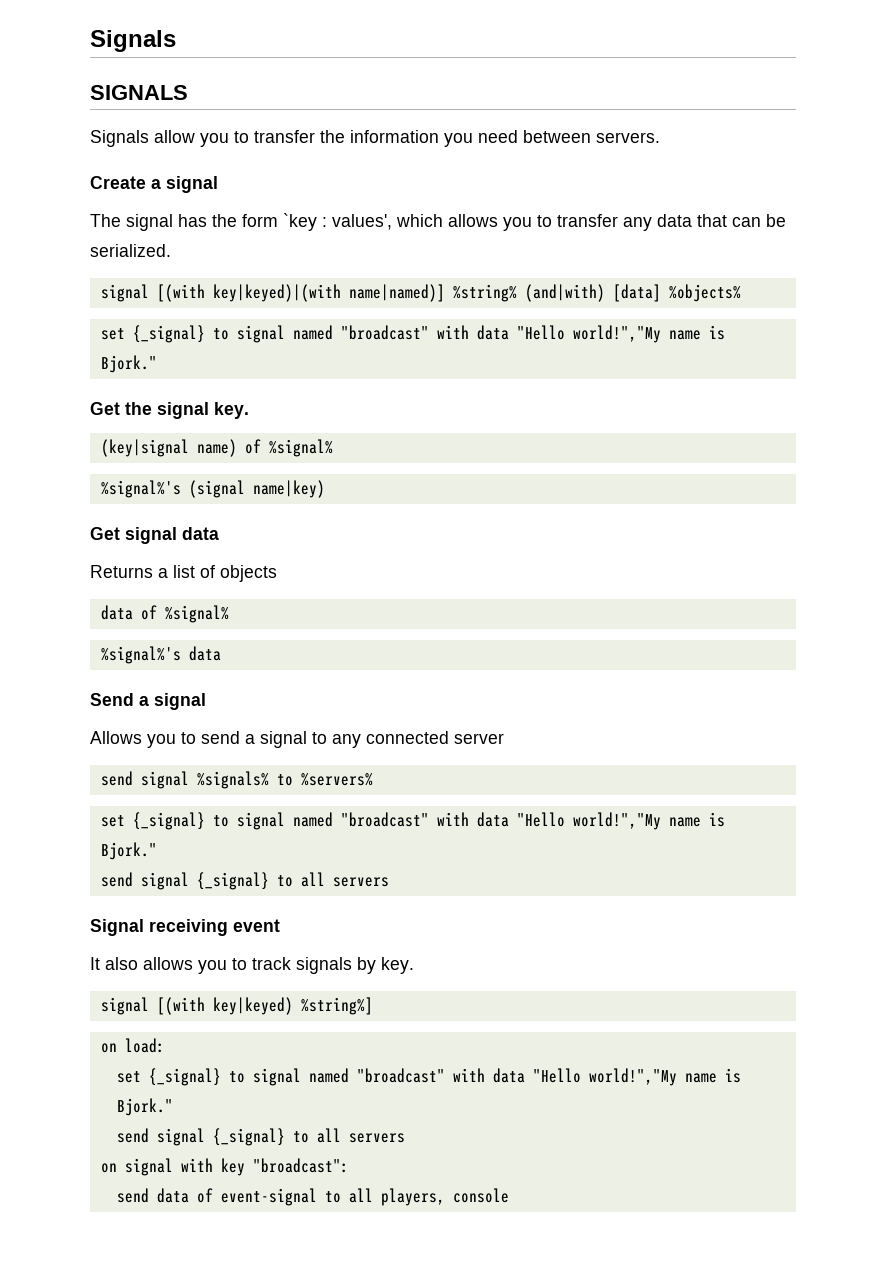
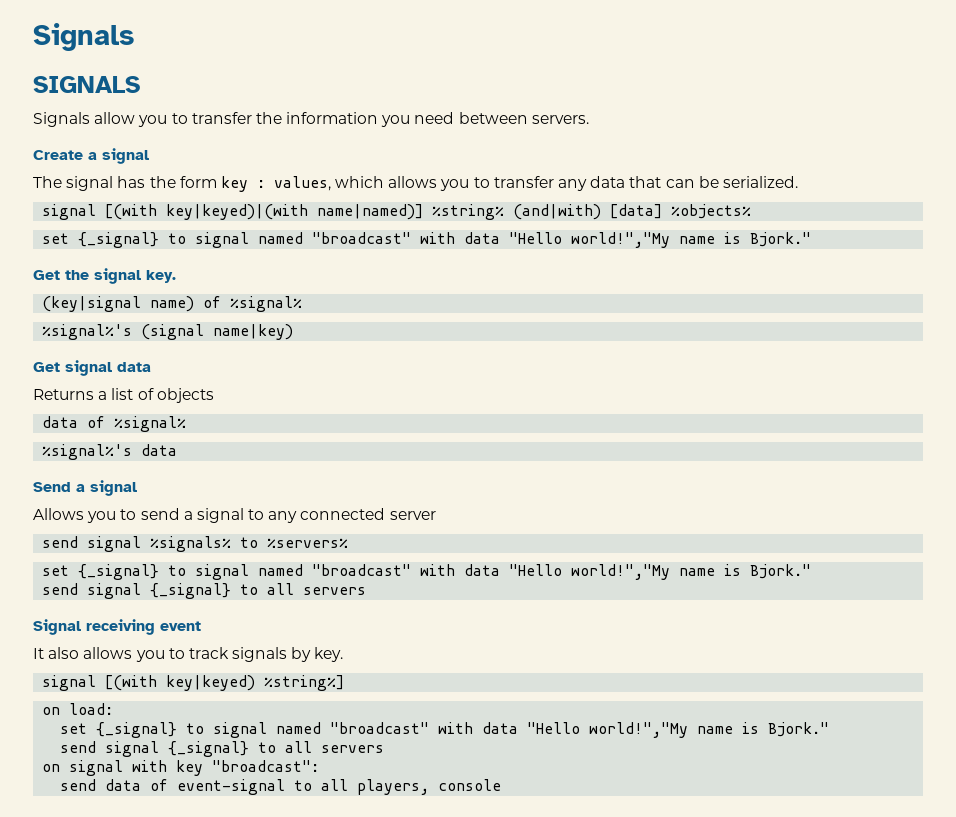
[283,213,392,231] `key : values', -> [220,176,331,192] key : values,

